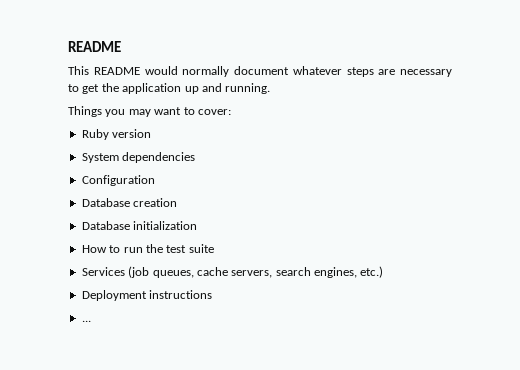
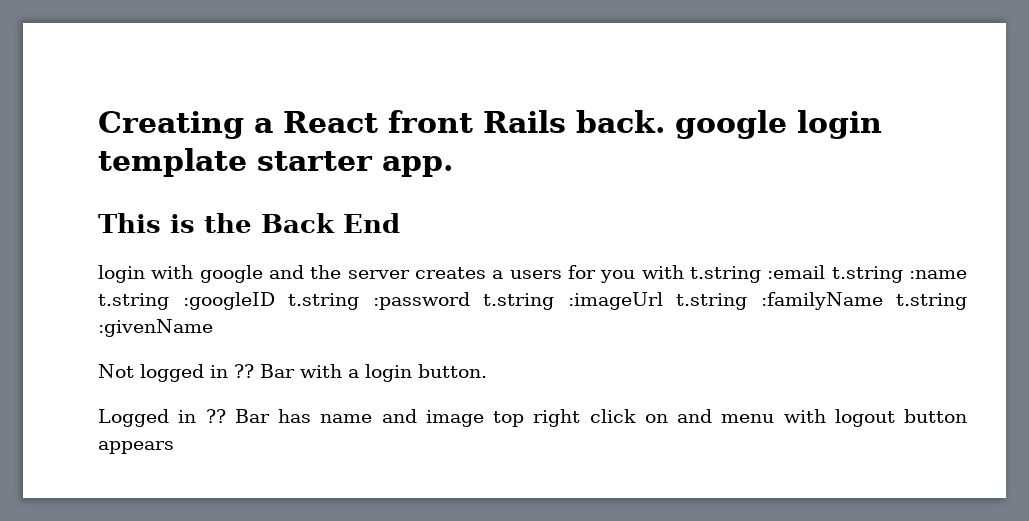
[68,41,121,52] [68,66,452,77] [68,83,271,94] [68,106,231,117] [81,129,152,140] [81,152,196,163] [81,175,155,186] [81,198,178,207] [81,221,198,230] [81,244,214,253] [81,266,384,278] [81,290,213,301] [81,320,91,322] README // This README would normally document whatever steps are necessary to get the application up and running. // Things you may want to cover: // Ruby version // System dependencies // Configuration // Database creation // Database initialization // How to run the test suite // Services (job queues, cache servers, search engines, etc.) // Deployment instructions // ... -> [98,110,883,139] [98,148,453,177] [98,213,400,233] [98,265,968,283] [98,292,967,310] [98,319,213,337] [98,364,487,382] [98,409,967,427] [98,441,174,454] Creating a React front Rails back. google login template starter app. // This is the Back End // login with google and the server creates a users for you with t.string :email t.string :name t.string :googleID t.string :password t.string :imageUrl t.string :familyName t.string :givenName // Not logged in ?? Bar with a login button. // Logged in ?? Bar has name and image top right click on and menu with logout button appears

